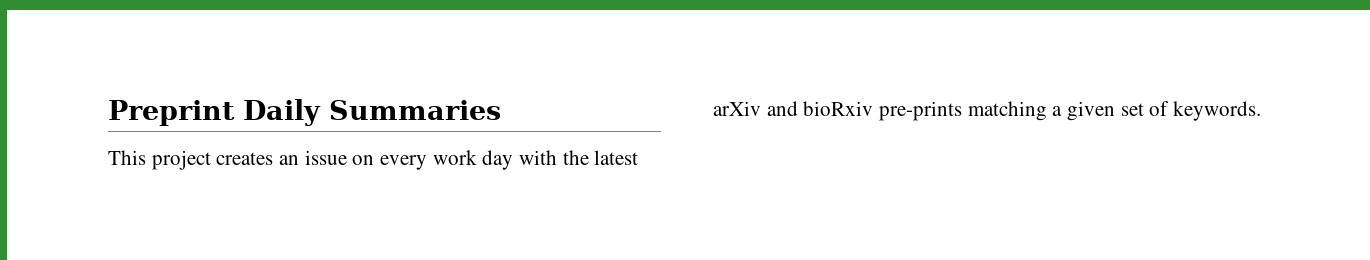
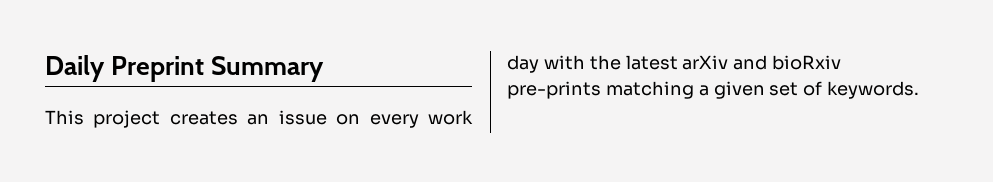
[108,99,501,126] Preprint Daily Summaries -> [45,55,325,82] Daily Preprint Summary

